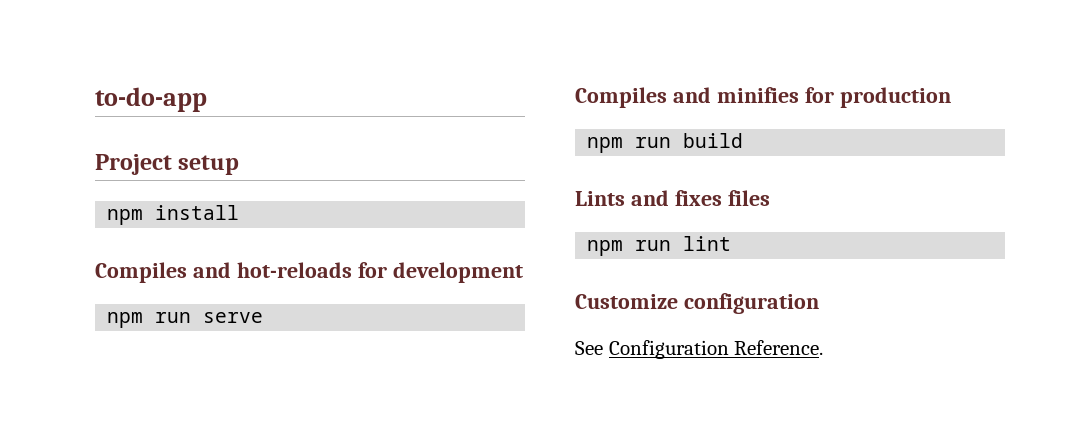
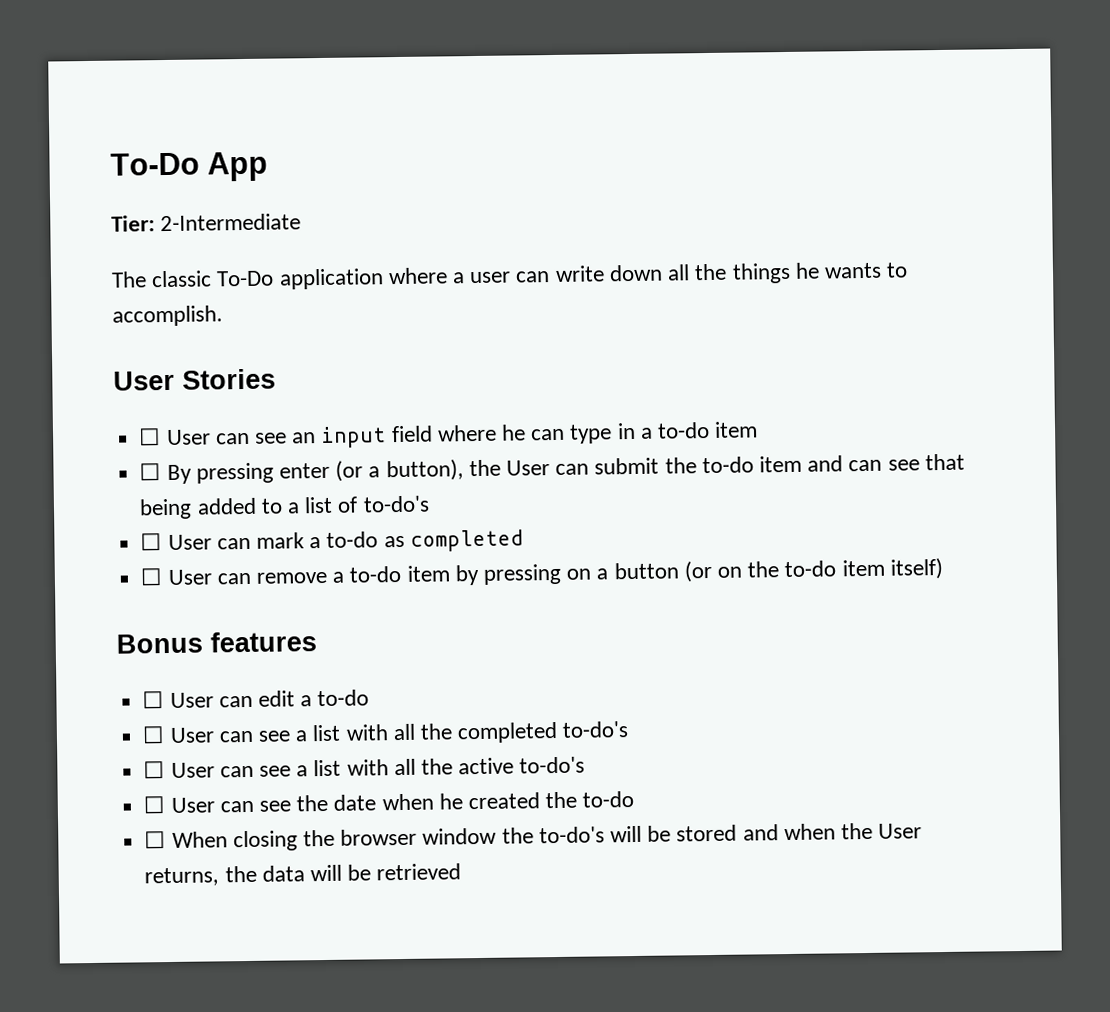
[95,87,207,112] [95,154,240,175] [107,205,240,225] [95,262,523,283] [107,312,264,328] [575,87,951,108] [587,133,744,153] [575,190,770,206] [587,236,732,256] [575,293,819,314] [575,340,824,359] to-do-app // Project setup // npm install // Compiles and hot-reloads for development // npm run serve // Compiles and minifies for production // npm run build // Lints and fixes files // npm run lint // Customize configuration // See Configuration Reference. -> [110,151,269,182] [111,213,302,232] [111,262,909,290] [112,305,223,327] [113,368,276,391] [138,421,759,449] [139,453,965,485] [139,495,430,520] [140,529,524,552] [140,557,943,586] [116,631,317,654] [142,689,370,709] [142,721,629,744] [143,756,586,779] [143,790,635,814] [144,822,923,852] [144,863,462,887] To-Do App // Tier: 2-Intermediate // The classic To-Do application where a user can write down all the things he wants to accomplish. // User Stories // ☐ User can see an input field where he can type in a to-do item // ☐ By pressing enter (or a button), the User can submit the to-do item and can see that being added to a list of to-do's // ☐ User can mark a to-do as completed // ☐ User can remove a to-do item by pressing on a button (or on the to-do item itself) // Bonus features // ☐ User can edit a to-do // ☐ User can see a list with all the completed to-do's // ☐ User can see a list with all the active to-do's // ☐ User can see the date when he created the to-do // ☐ When closing the browser window the to-do's will be stored and when the User returns, the data will be retrieved

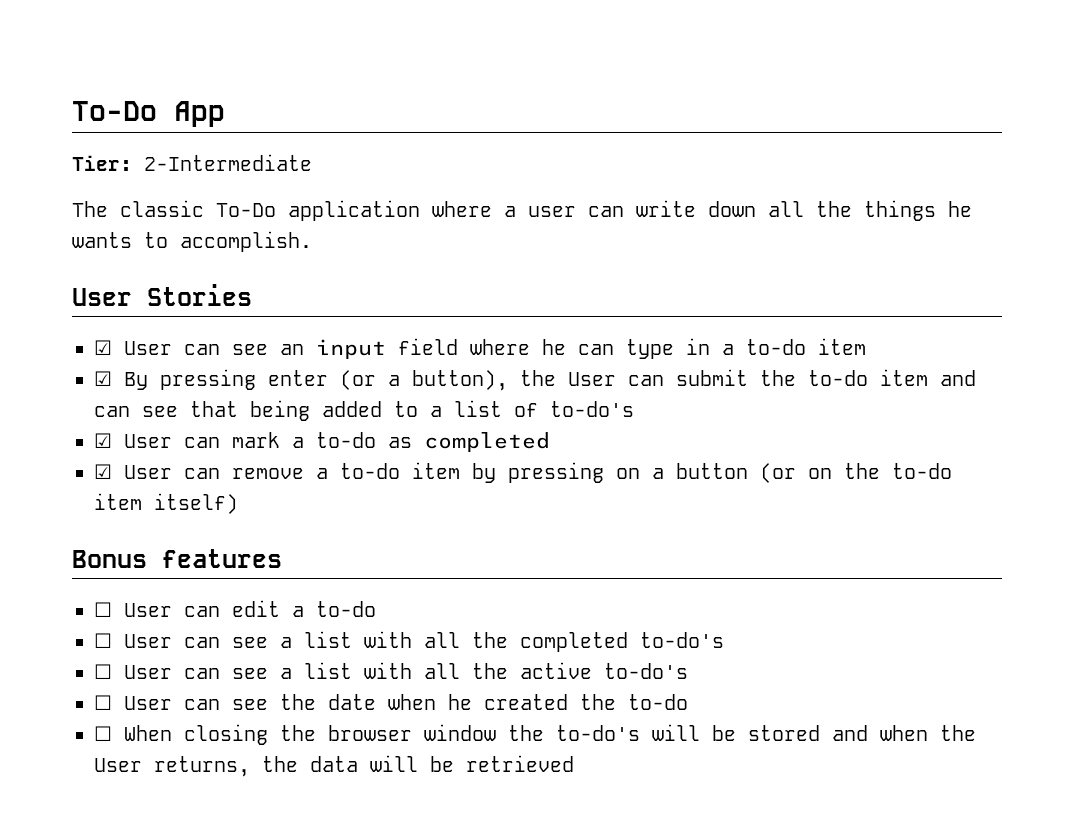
[138,428,162,446] ☐ -> [94,340,112,355] ☑
[139,463,162,481] ☐ -> [94,371,112,386] ☑
[140,533,163,551] ☐ -> [94,433,112,448] ☑
[140,568,163,586] ☐ -> [94,464,112,479] ☑

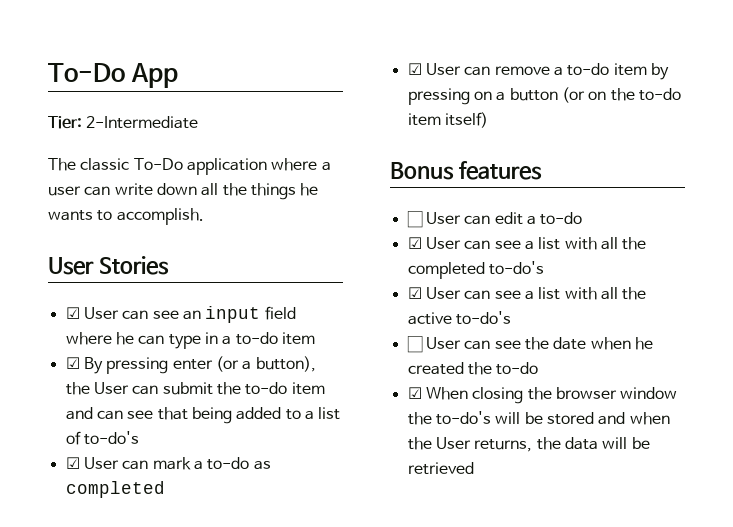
[94,633,112,648] ☐ -> [407,237,422,249] ☑
[94,664,112,679] ☐ -> [407,287,422,299] ☑
[94,726,112,741] ☐ -> [407,387,422,399] ☑

